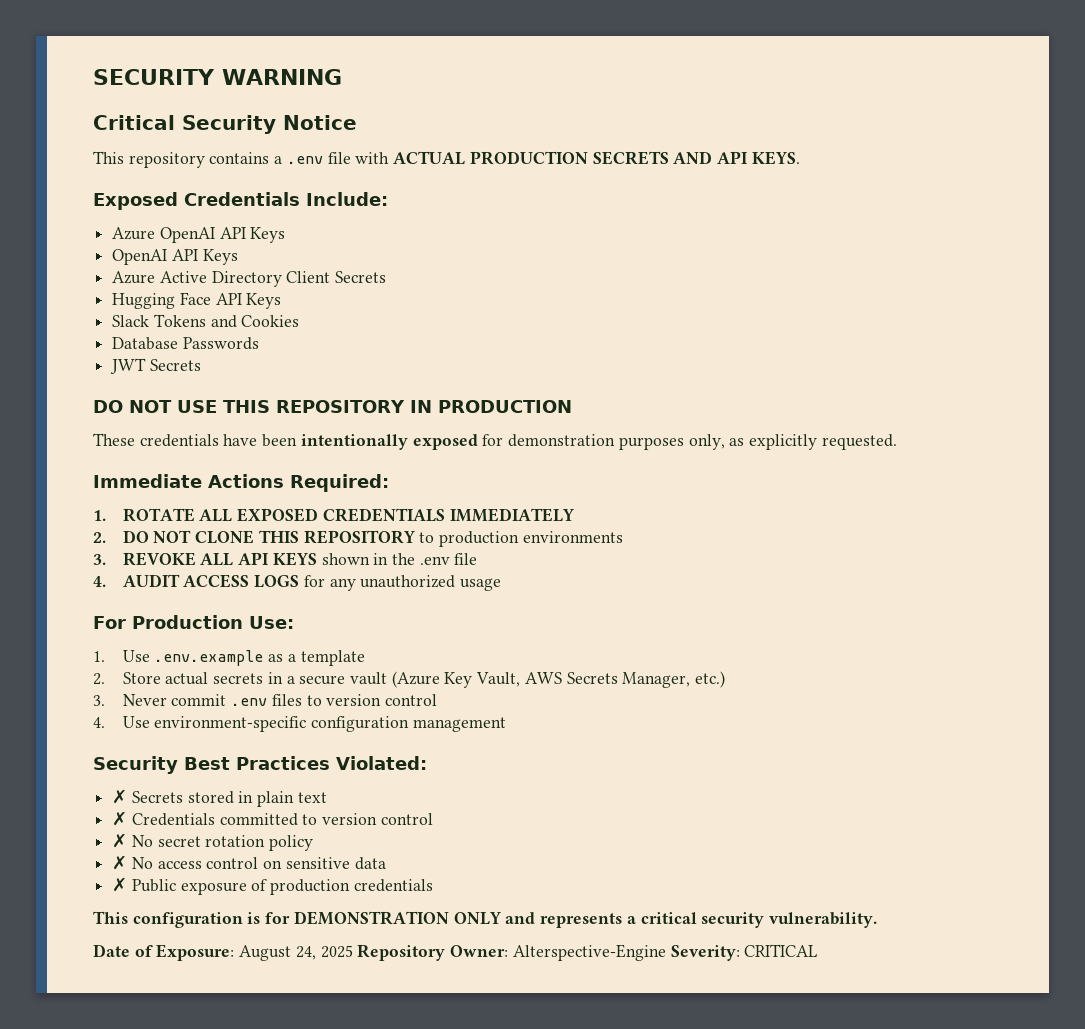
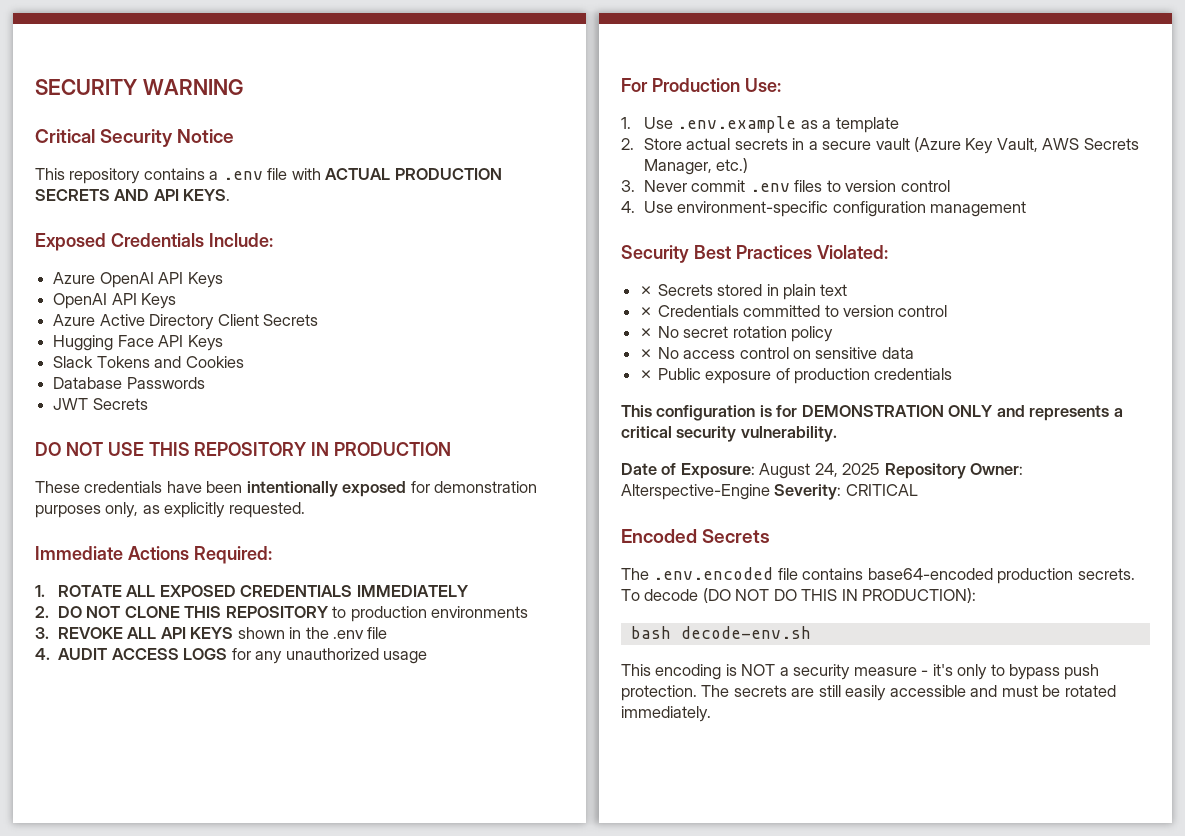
(818, 950) none -> [621,529,771,543] [621,567,1135,584] [621,588,977,603] [630,626,811,639] [621,664,1100,680] [621,685,1116,701] [621,706,711,722] // Encoded Secrets // The .env.encoded file contains base64-encoded production secrets. To decode (DO NOT DO THIS IN PRODUCTION): // bash decode-env.sh // This encoding is NOT a security measure - it's only to bypass push protection. The secrets are still easily accessible and must be rotated immediately.

